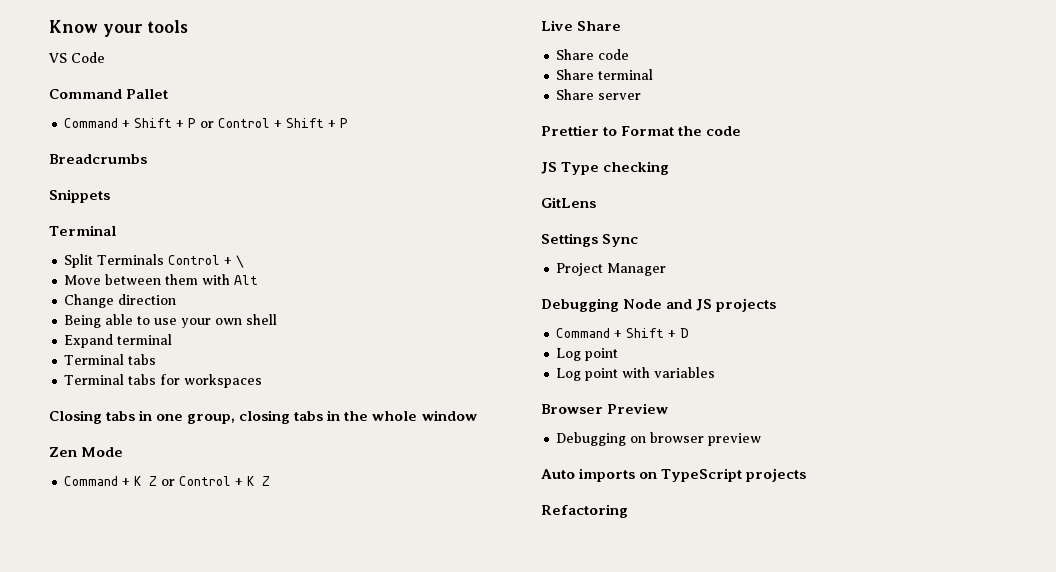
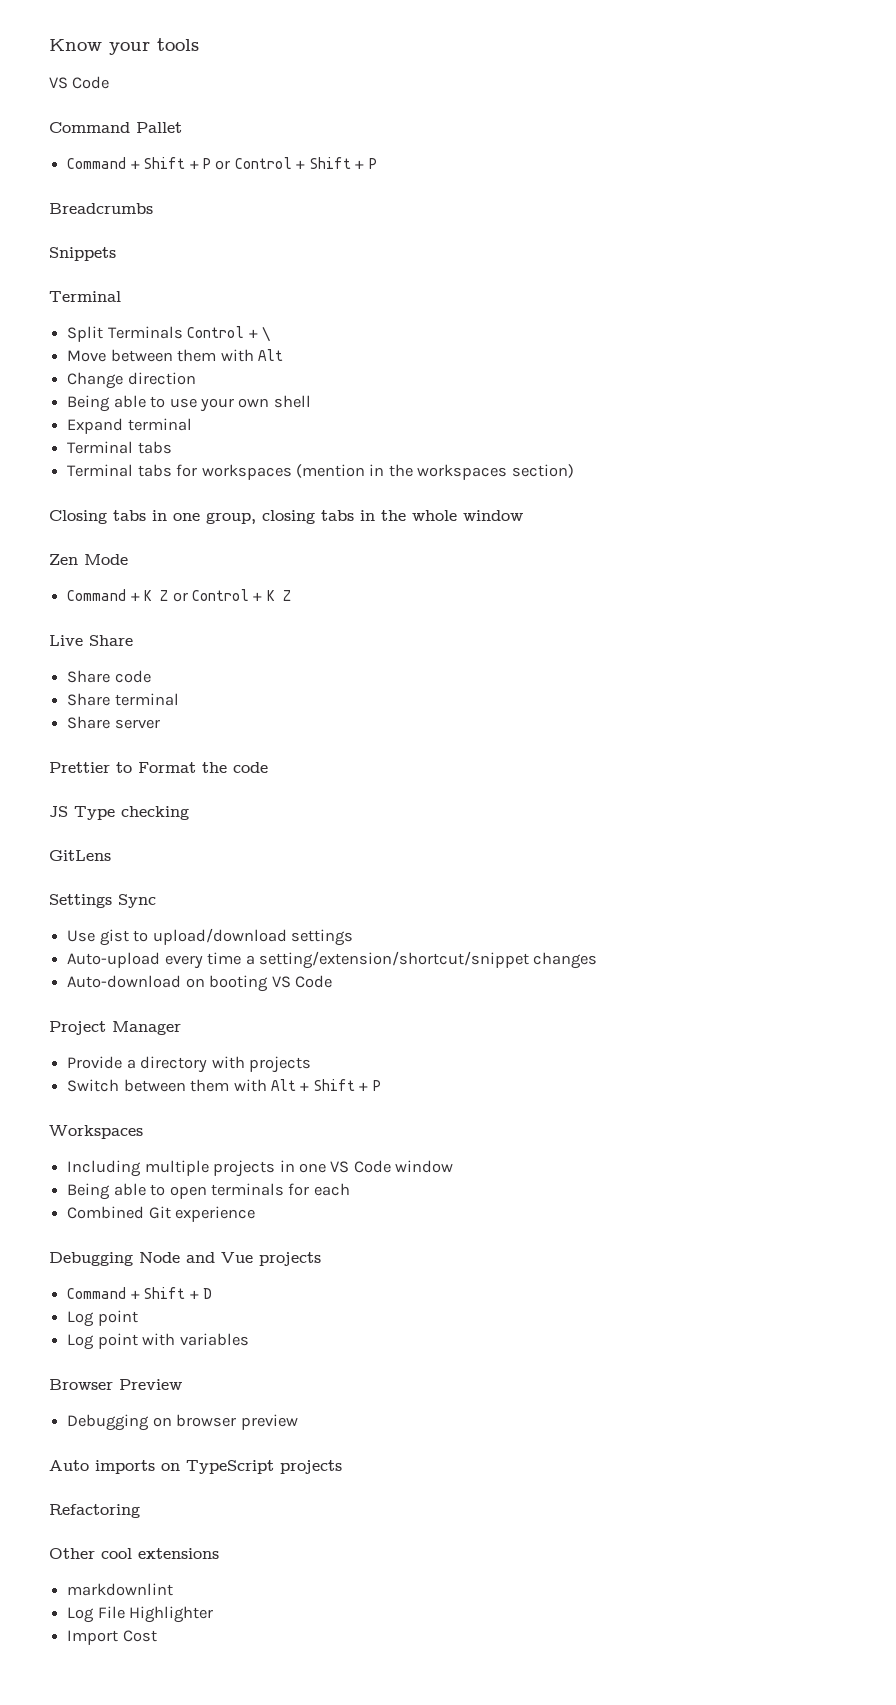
(263, 381) none -> [295,464,574,480] (mention in the workspaces section)
[556,263,667,276] Project Manager -> [67,928,353,946] [67,951,598,969] [67,975,332,992] [49,1021,181,1035] [67,1056,311,1073] [67,1079,381,1092] [49,1125,143,1139] [67,1160,454,1177] [67,1183,350,1200] [67,1206,256,1222] Use gist to upload/download settings // Auto-upload every time a setting/extension/shortcut/snippet changes // Auto-download on booting VS Code // Project Manager // Provide a directory with projects // Switch between them with Alt + Shift + P // Workspaces // Including multiple projects in one VS Code window // Being able to open terminals for each // Combined Git experience
[696,299,713,311] JS -> [221,1252,253,1263] Vue
(628, 511) none -> [49,1548,219,1559] [67,1583,174,1596] [67,1606,214,1623] [67,1630,157,1645] // Other cool extensions // markdownlint // Log File Highlighter // Import Cost

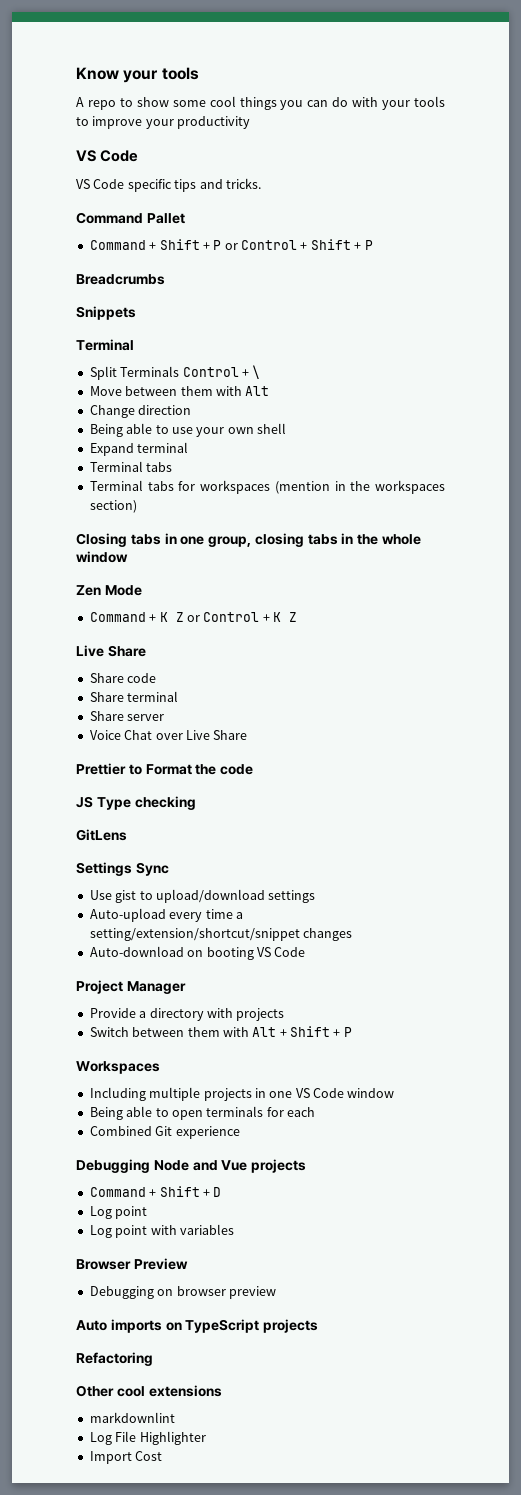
[49,76,110,89] VS Code -> [76,96,446,110] [76,116,251,129] [76,150,139,162] [76,178,261,192] A repo to show some cool things you can do with your tools to improve your productivity // VS Code // VS Code specific tips and tricks.
(160, 724) none -> [89,730,248,740] // Voice Chat over Live Share

